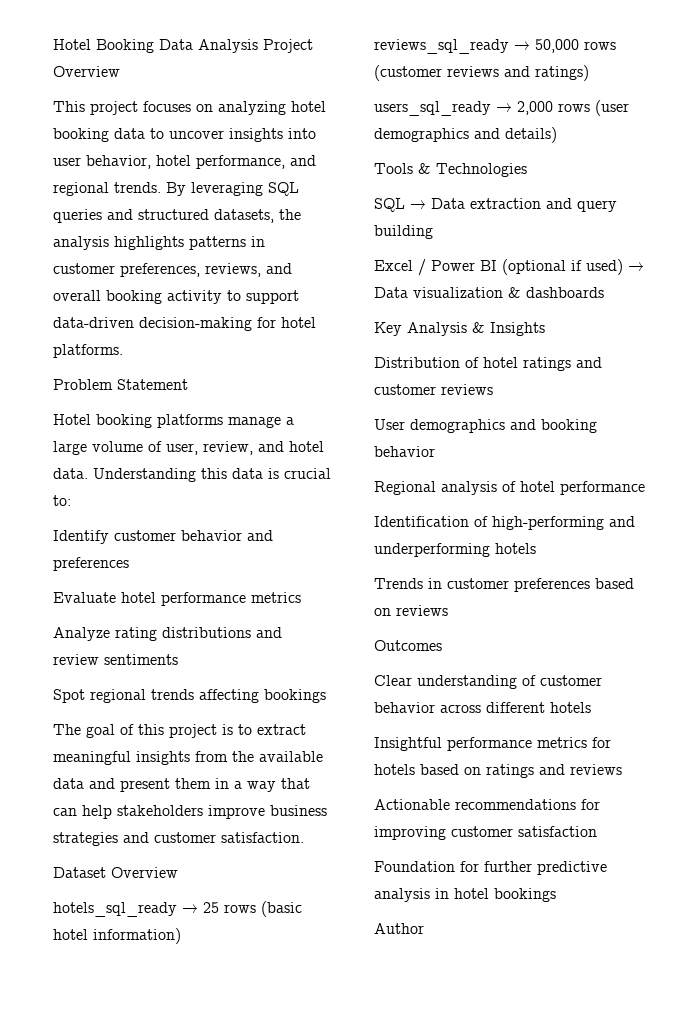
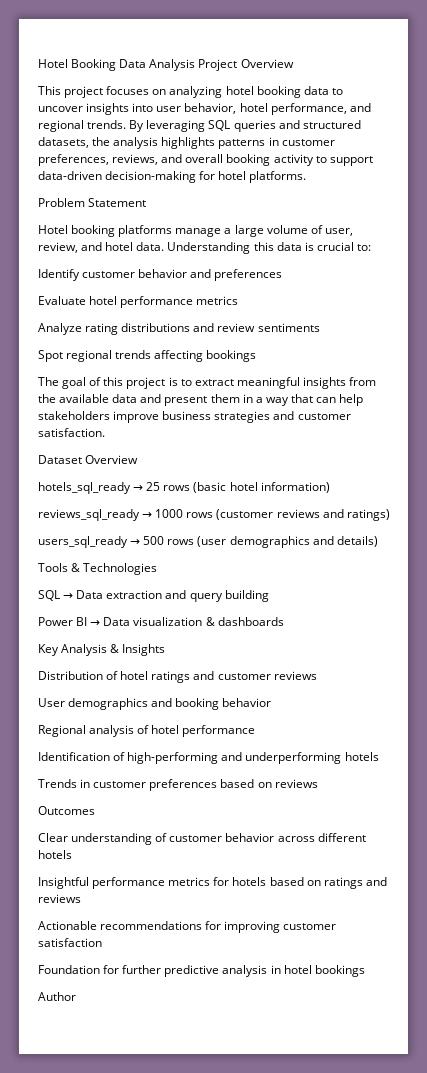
[535,39,579,53] 50,000 -> [155,509,184,518] 1000
[517,101,553,115] 2,000 -> [143,536,165,545] 500
[374,259,623,276] Excel / Power BI (optional if used) -> [38,617,88,626] Power BI

